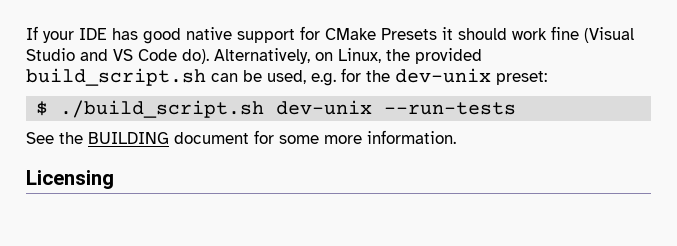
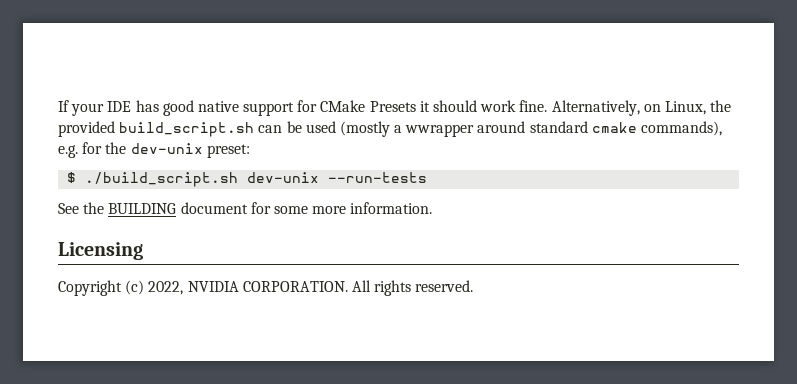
[551,26,634,43] [26,48,209,64] fine (Visual Studio and VS Code do). -> [519,100,548,112] fine.
[267,70,306,84] used, -> [305,121,723,137] used (mostly a wwrapper around standard cmake commands),
(114, 179) none -> [58,280,474,296] // Copyright (c) 2022, NVIDIA CORPORATION. All rights reserved.

